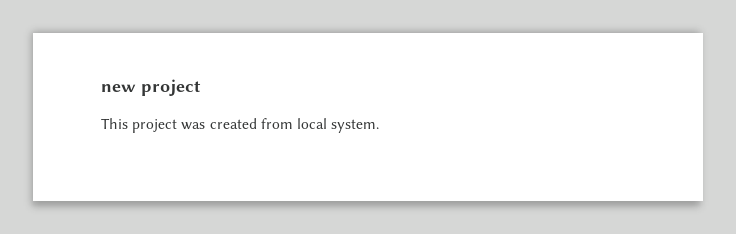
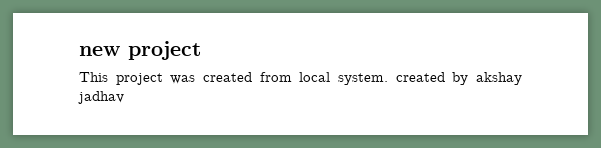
(380, 126) none -> [395,72,522,85] [78,91,124,104] created by akshay jadhav

